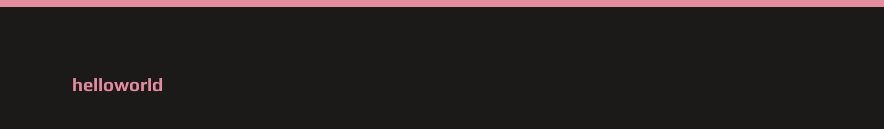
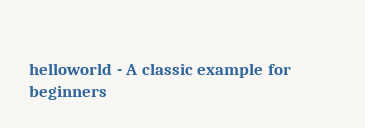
(163, 85) none -> [116,63,291,78] [29,85,107,100] - A classic example for beginners

